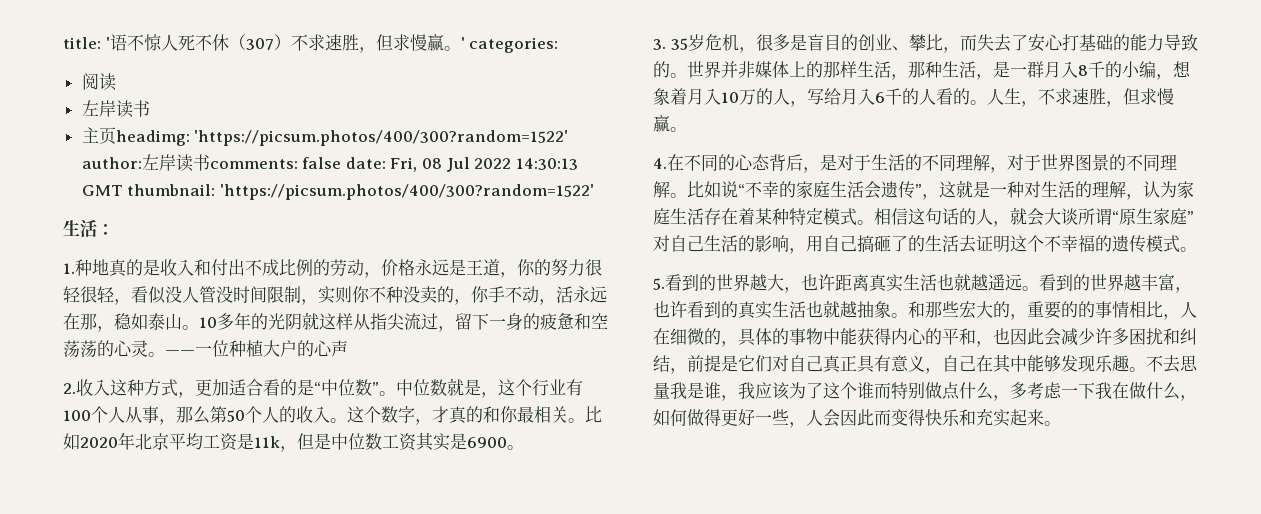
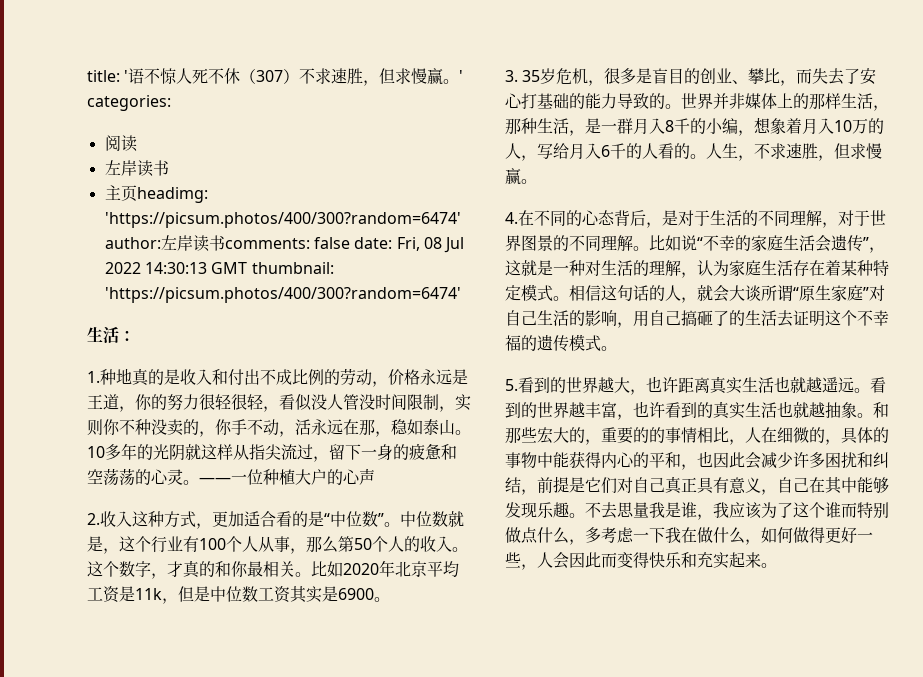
[194,130,569,146] 'https://picsum.photos/400/300?random=1522' -> [104,212,461,228] 'https://picsum.photos/400/300?random=6474'
[219,184,594,200] 'https://picsum.photos/400/300?random=1522' -> [104,287,461,303] 'https://picsum.photos/400/300?random=6474'

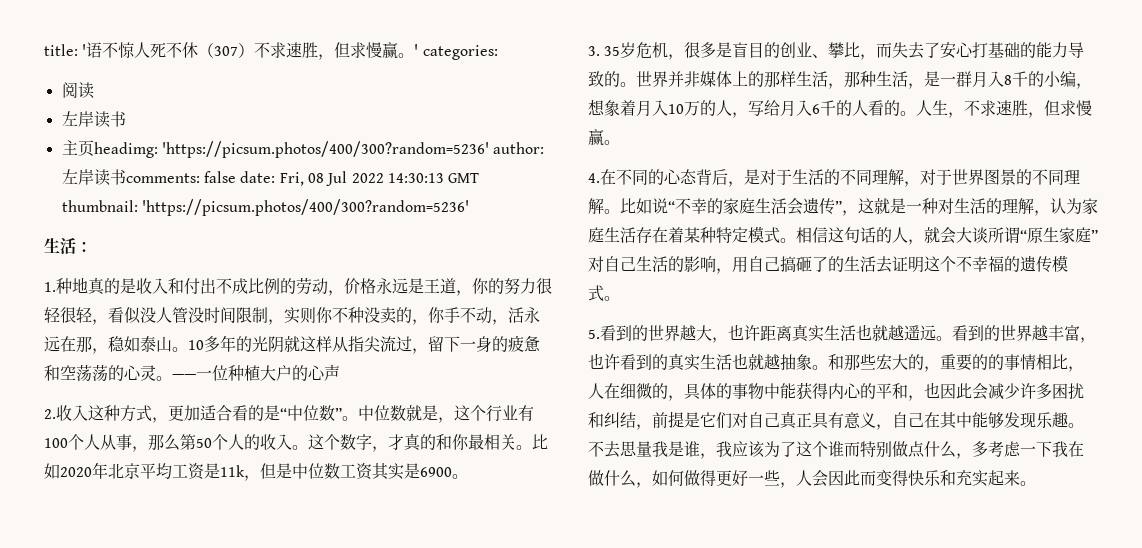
[104,212,461,228] 'https://picsum.photos/400/300?random=6474' -> [161,141,489,158] 'https://picsum.photos/400/300?random=5236'
[104,287,461,303] 'https://picsum.photos/400/300?random=6474' -> [141,199,469,216] 'https://picsum.photos/400/300?random=5236'

